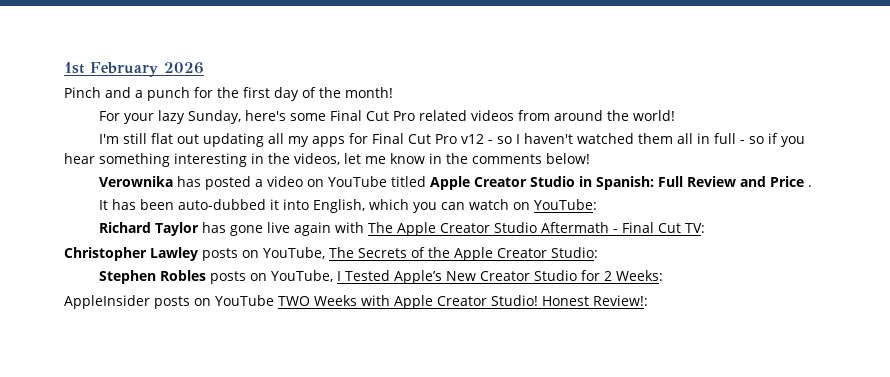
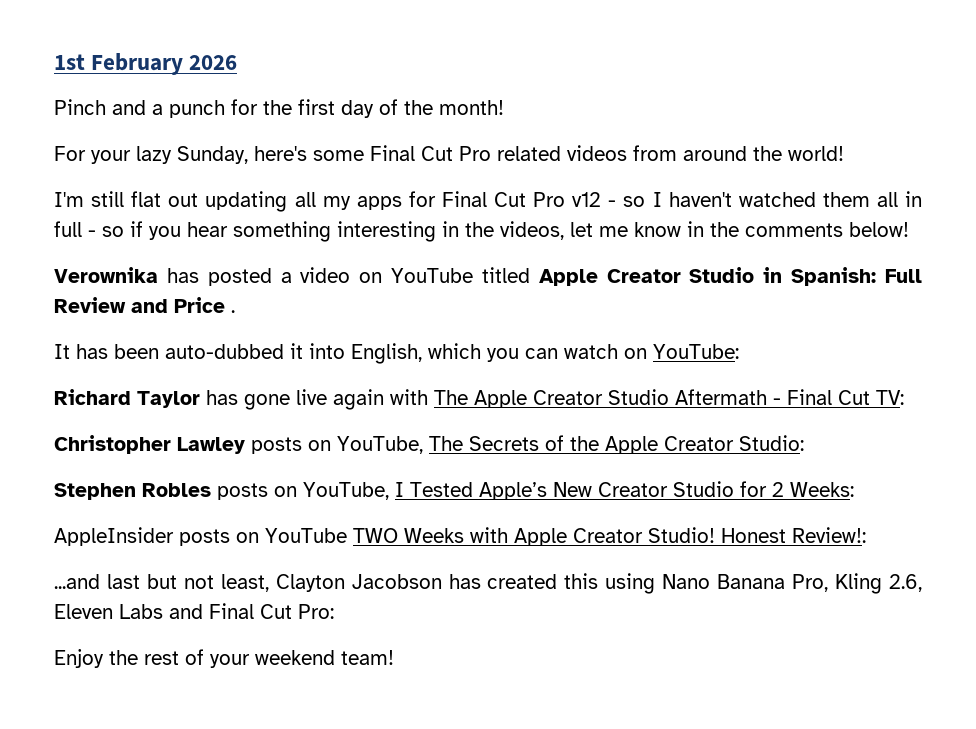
(648, 300) none -> [54,573,922,594] [54,603,334,619] [54,649,394,668] // ...and last but not least, Clayton Jacobson has created this using Nano Banana Pro, Kling 2.6, Eleven Labs and Final Cut Pro: // Enjoy the rest of your weekend team!

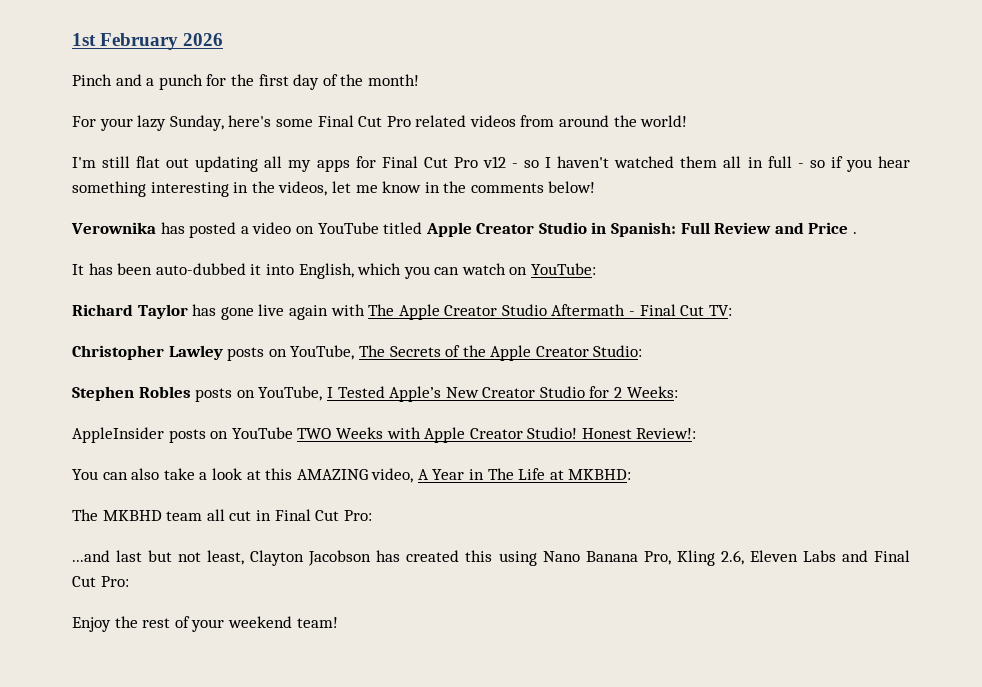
(866, 535) none -> [72,468,632,483] [72,509,372,521] // You can also take a look at this AMAZING video, A Year in The Life at MKBHD: // The MKBHD team all cut in Final Cut Pro:

